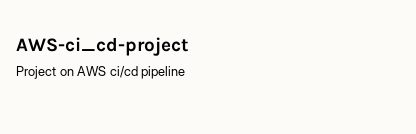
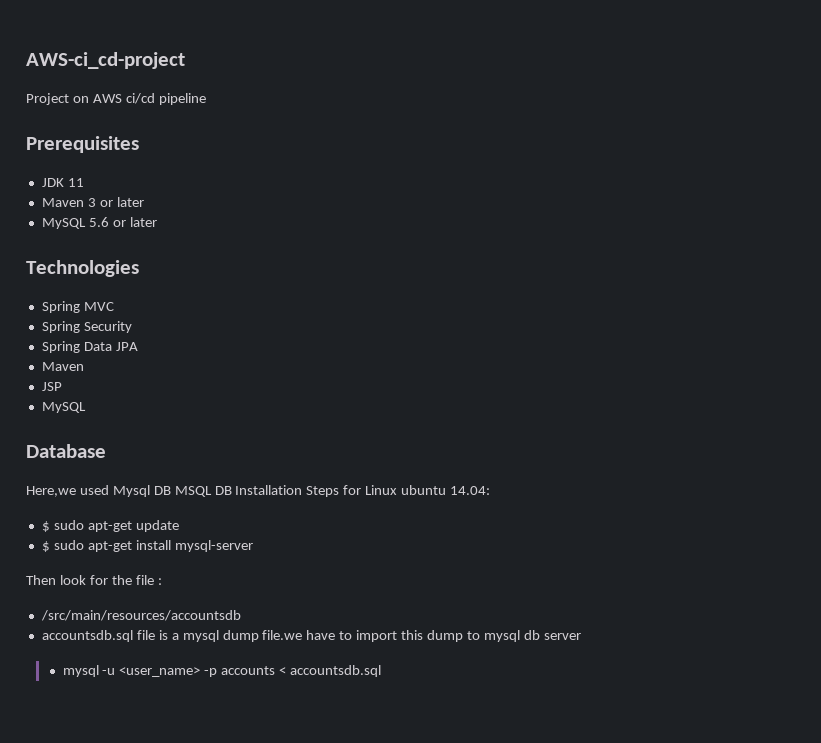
(186, 72) none -> [26,136,139,153] [41,178,84,187] [41,197,144,207] [41,217,157,229] [26,260,139,277] [41,301,114,313] [41,321,132,333] [41,341,138,353] [41,362,84,371] [41,382,62,391] [41,402,86,413] [26,444,106,458] [26,485,491,497] [41,520,179,532] [41,540,253,552] [26,575,162,585] [40,610,241,621] [41,630,581,642] [62,665,382,677] // Prerequisites // JDK 11 // Maven 3 or later // MySQL 5.6 or later // Technologies // Spring MVC // Spring Security // Spring Data JPA // Maven // JSP // MySQL // Database // Here,we used Mysql DB MSQL DB Installation Steps for Linux ubuntu 14.04: // $ sudo apt-get update // $ sudo apt-get install mysql-server // Then look for the file : // /src/main/resources/accountsdb // accountsdb.sql file is a mysql dump file.we have to import this dump to mysql db server // mysql -u <user_name> -p accounts < accountsdb.sql

